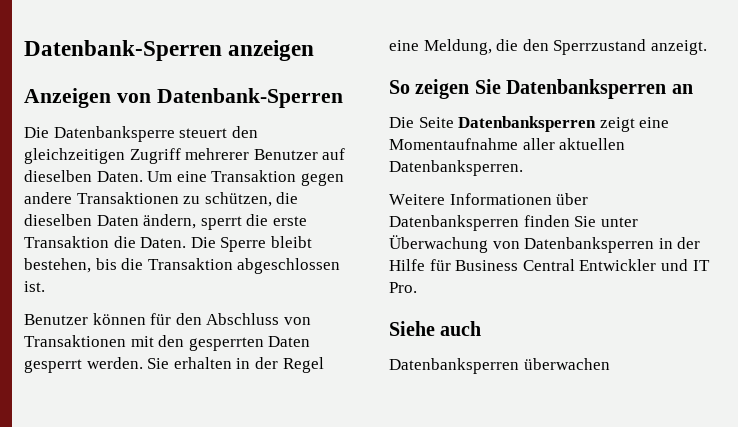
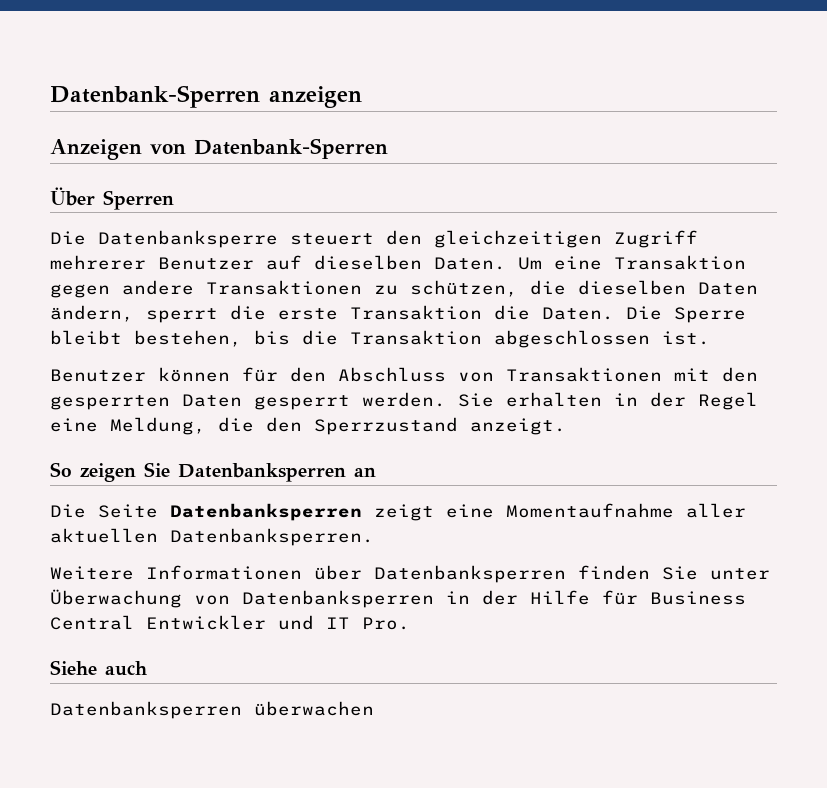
(343, 98) none -> [50,187,174,210] // Über Sperren

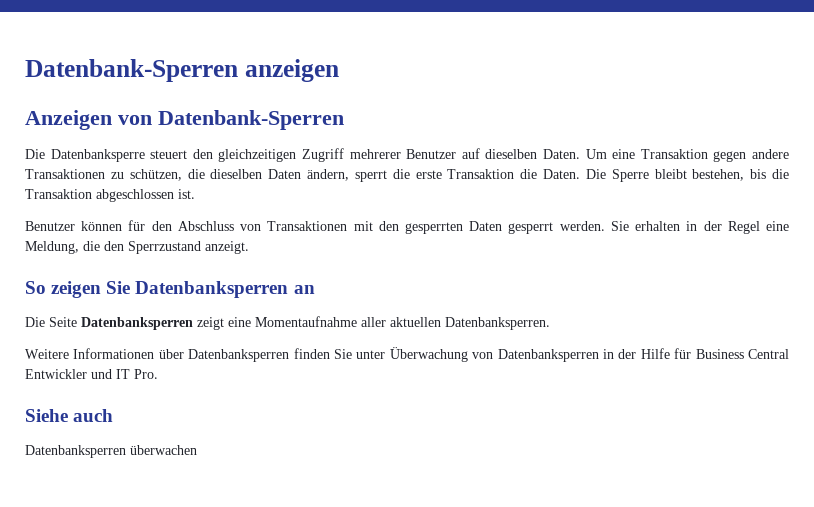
[50,187,174,210] // Über Sperren -> (344, 120) none

